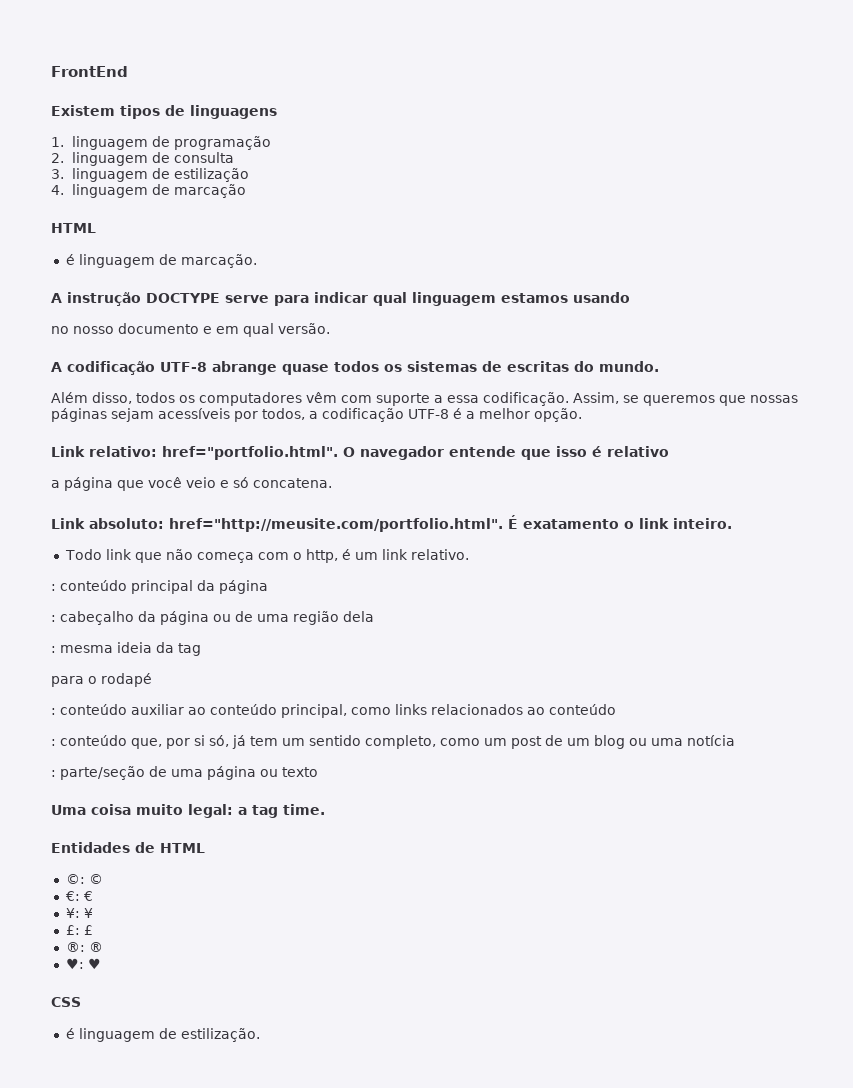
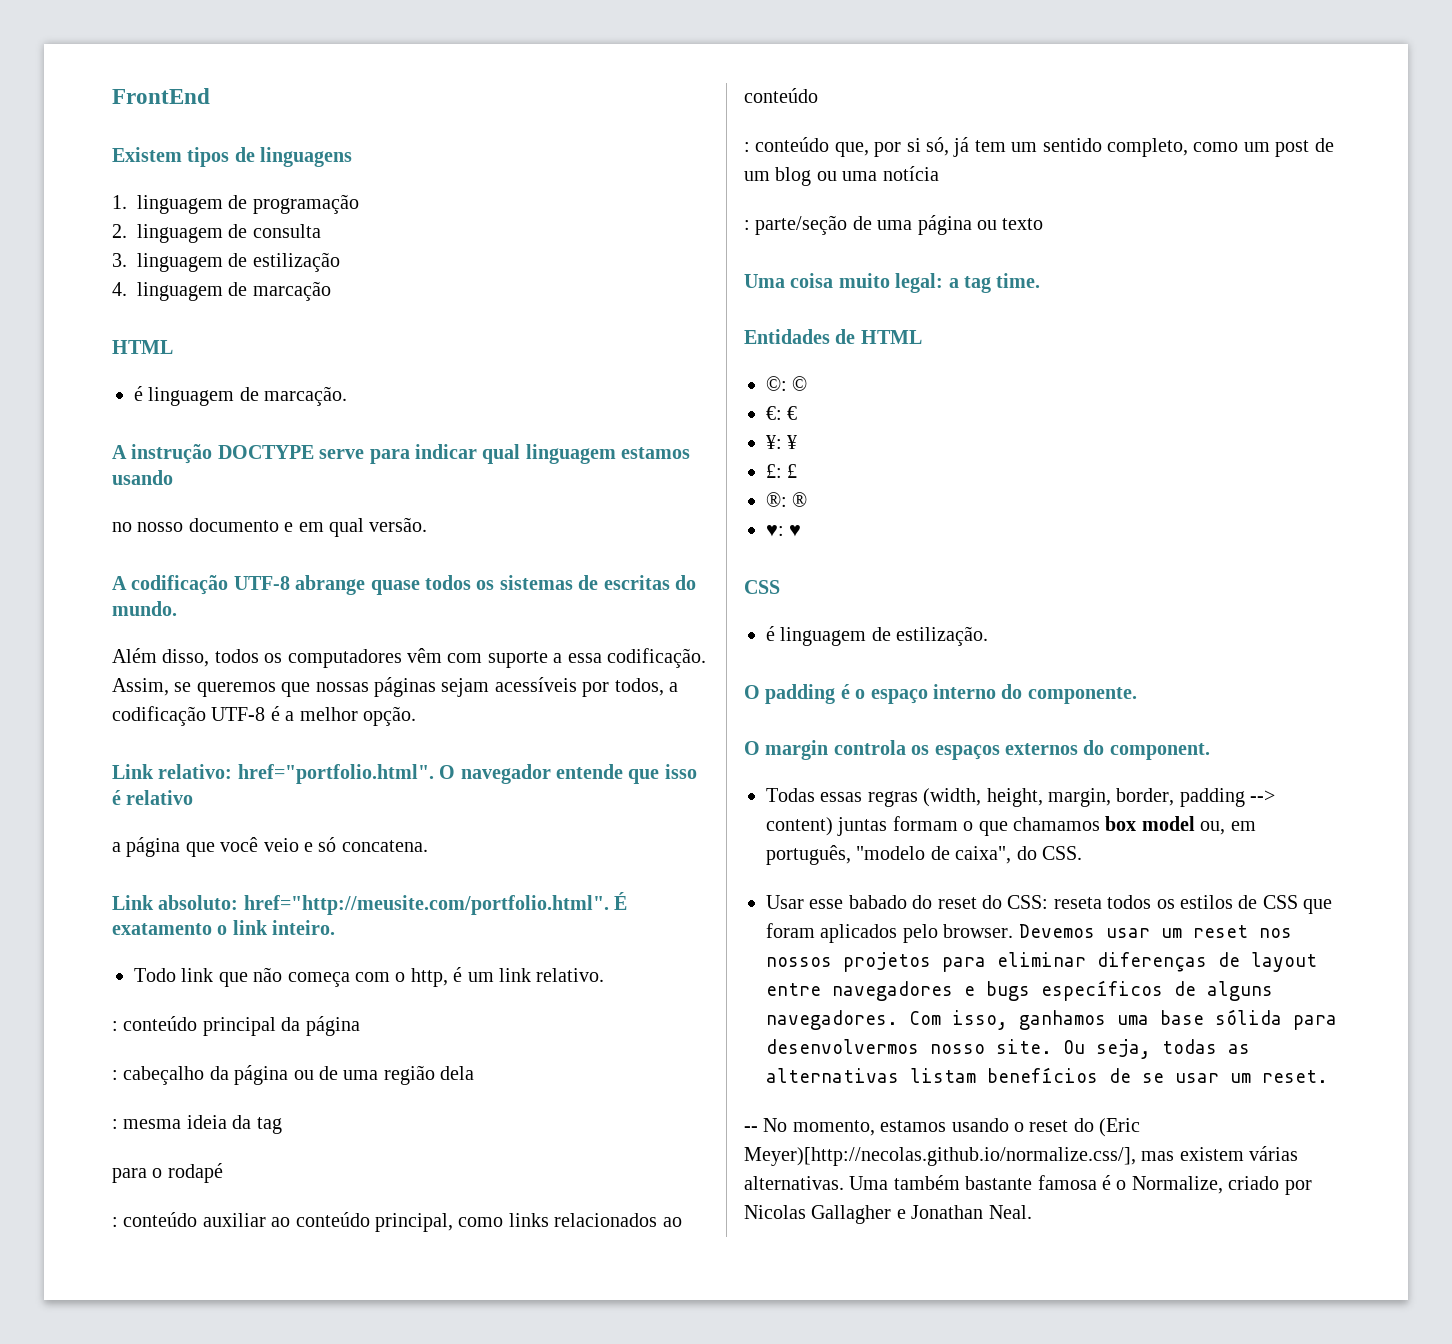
(260, 1035) none -> [744,684,1137,704] [744,740,1210,760] [766,788,1276,807] [766,816,1256,836] [766,845,1082,865] [766,895,1333,914] [766,923,1292,943] [766,952,1317,972] [766,980,1273,1001] [766,1009,1337,1030] [766,1039,1250,1059] [766,1067,1328,1083] [744,1118,1141,1137] [744,1146,1299,1166] [744,1175,1312,1195] [744,1205,1032,1224] // O padding é o espaço interno do componente. // O margin controla os espaços externos do component. // Todas essas regras (width, height, margin, border, padding --> content) juntas formam o que chamamos box model ou, em português, "modelo de caixa", do CSS. // Usar esse babado do reset do CSS: reseta todos os estilos de CSS que foram aplicados pelo browser. Devemos usar um reset nos nossos projetos para eliminar diferenças de layout entre navegadores e bugs específicos de alguns navegadores. Com isso, ganhamos uma base sólida para desenvolvermos nosso site. Ou seja, todas as alternativas listam benefícios de se usar um reset. // -- No momento, estamos usando o reset do (Eric Meyer)[http://necolas.github.io/normalize.css/], mas existem várias alternativas. Uma também bastante famosa é o Normalize, criado por Nicolas Gallagher e Jonathan Neal.

